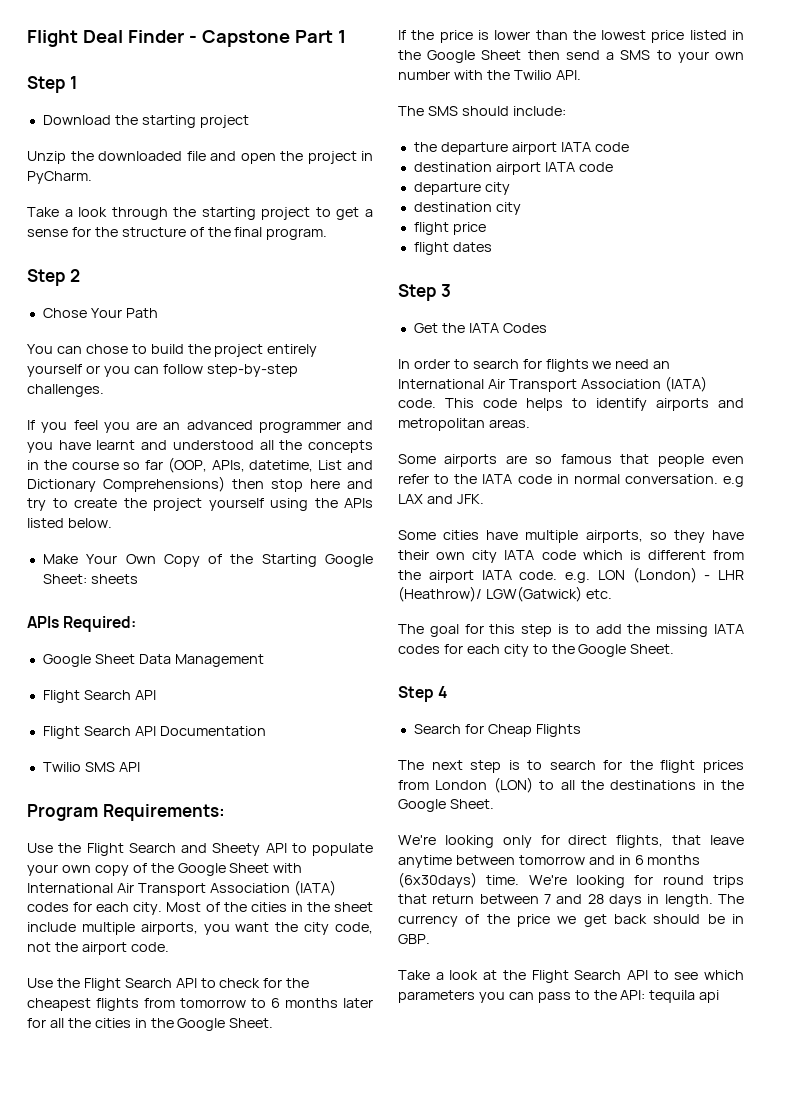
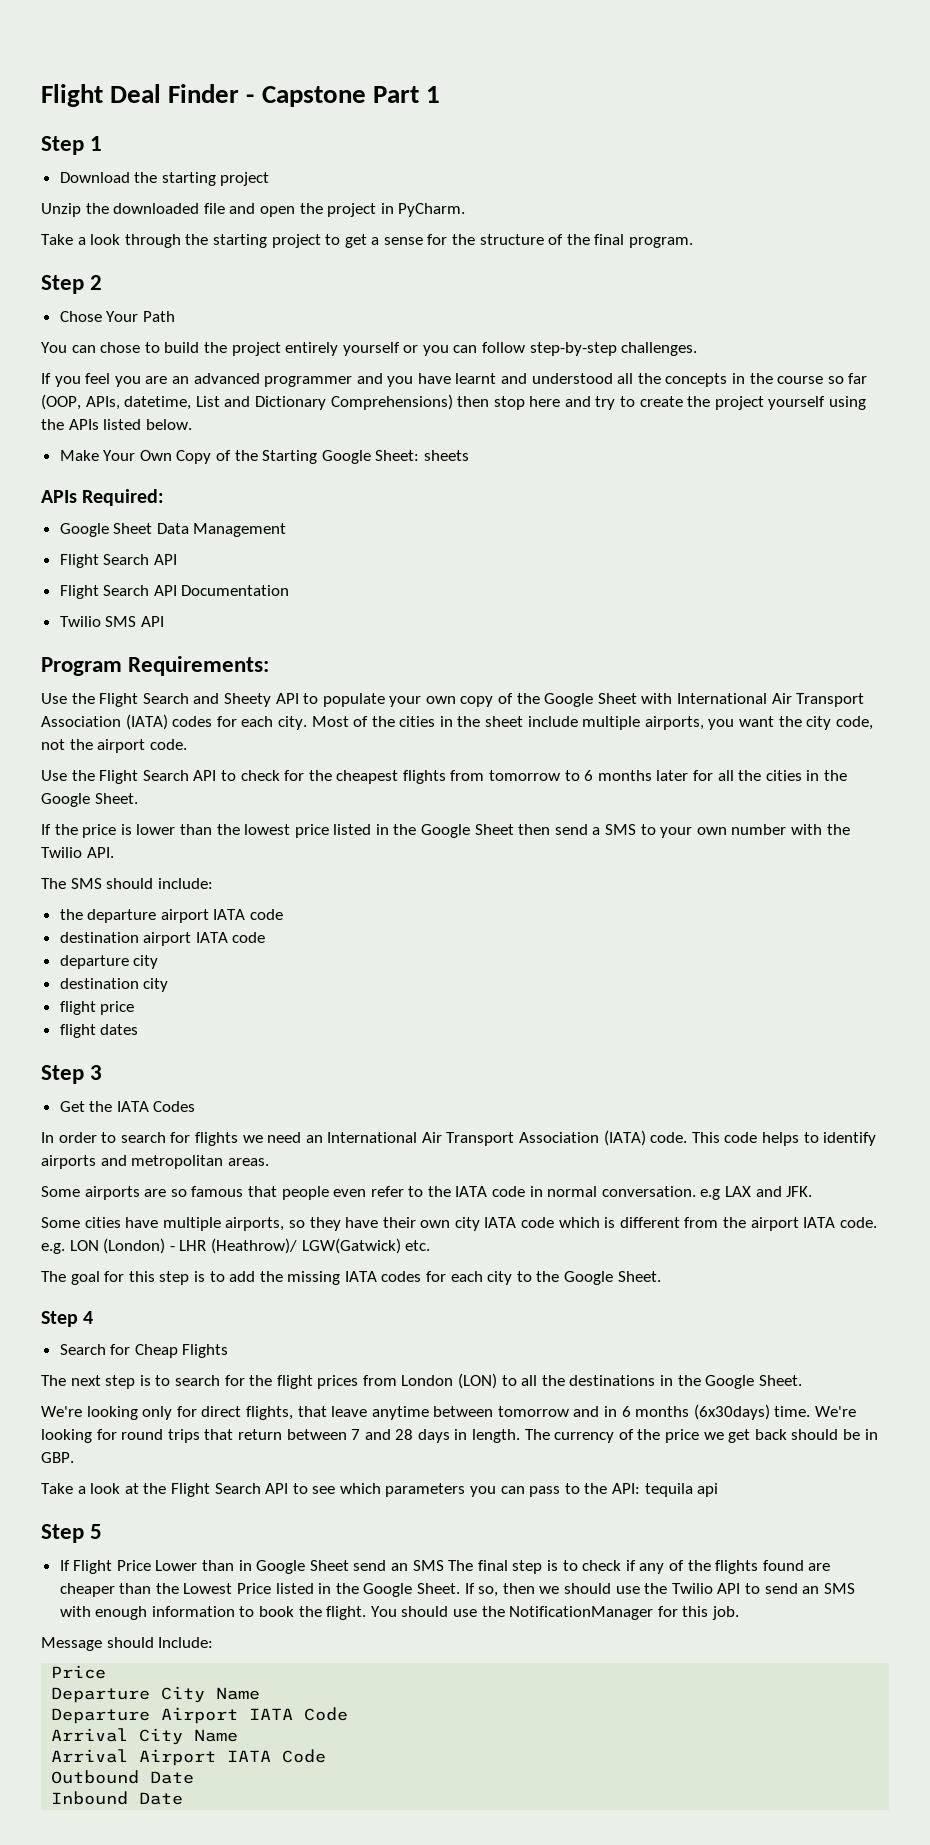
(720, 996) none -> [41,1524,103,1543] [59,1560,831,1574] [59,1583,855,1597] [59,1606,739,1620] [41,1637,214,1651] [51,1665,107,1679] [51,1686,261,1703] [51,1707,349,1724] [51,1728,239,1745] [51,1749,327,1766] [51,1770,195,1784] [51,1791,184,1805] // Step 5 // If Flight Price Lower than in Google Sheet send an SMS The final step is to check if any of the flights found are cheaper than the Lowest Price listed in the Google Sheet. If so, then we should use the Twilio API to send an SMS with enough information to book the flight. You should use the NotificationManager for this job. // Message should Include: // Price // Departure City Name // Departure Airport IATA Code // Arrival City Name // Arrival Airport IATA Code // Outbound Date // Inbound Date

